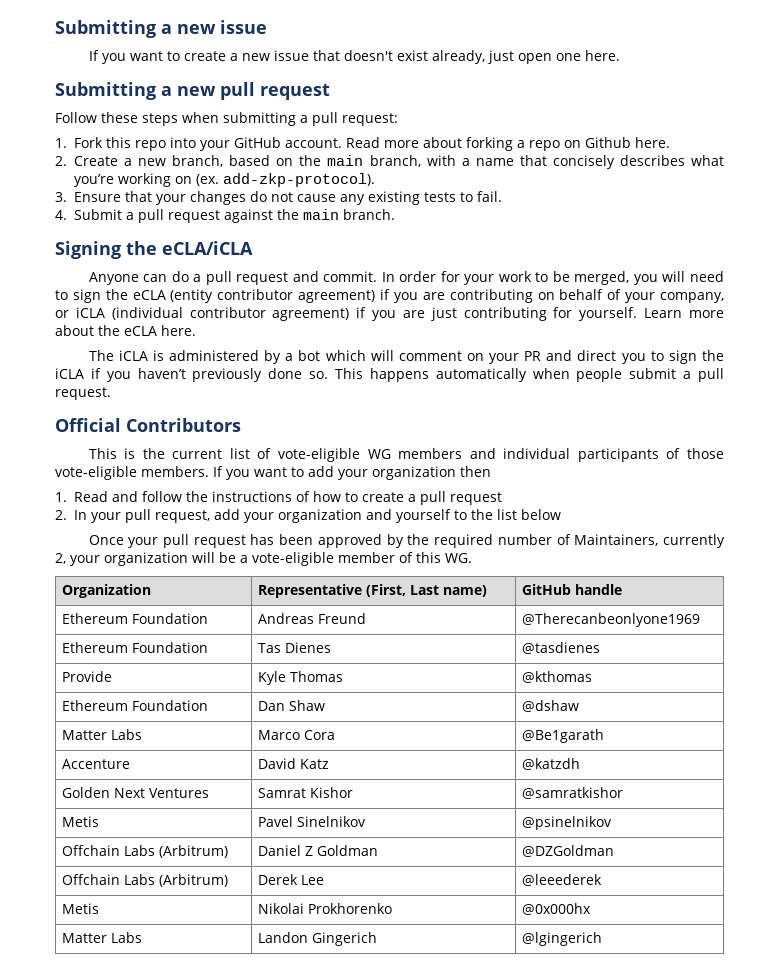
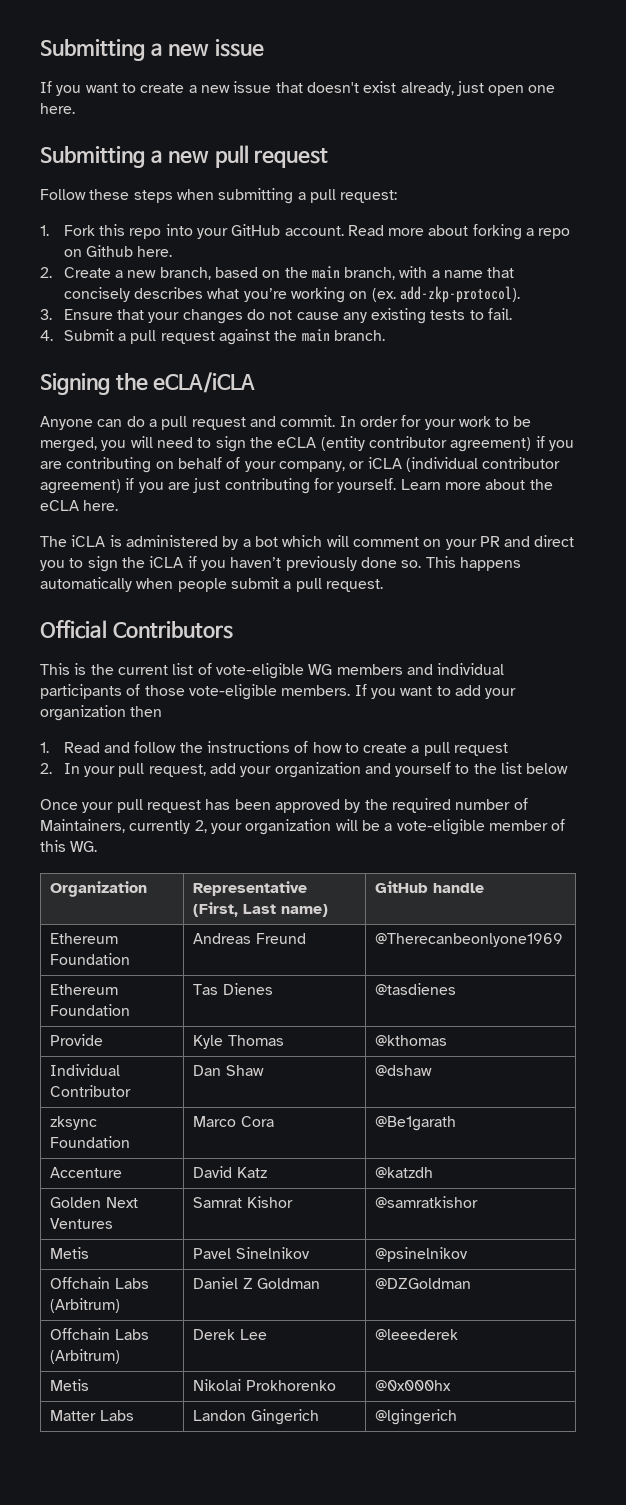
[61,700,208,711] Ethereum Foundation -> [50,1064,121,1076] [50,1085,132,1097] Individual Contributor
[61,729,142,740] Matter Labs -> [50,1116,98,1130] [50,1136,131,1148] zksync Foundation

